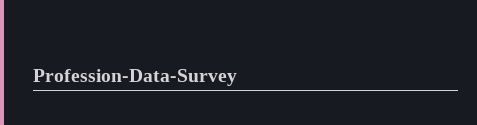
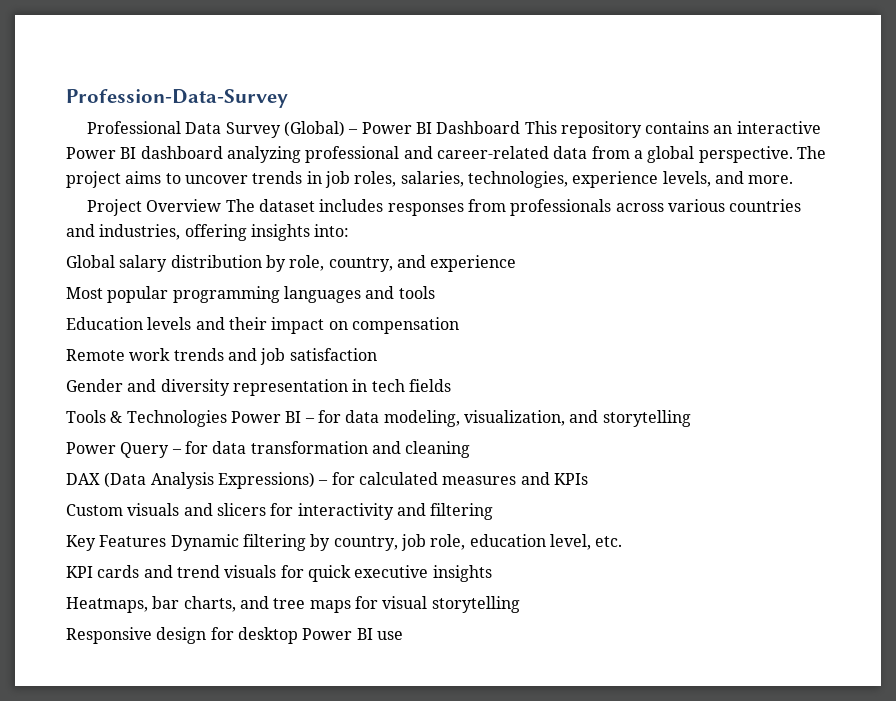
(237, 77) none -> [86,121,821,138] [66,146,826,163] [66,171,794,188] [86,199,802,216] [66,224,350,241] [66,255,517,272] [66,286,435,303] [66,317,459,334] [66,348,377,365] [66,379,451,396] [66,410,691,427] [66,441,471,458] [66,472,588,489] [66,503,494,520] [66,534,623,551] [66,565,492,582] [66,596,520,613] [66,627,403,644] // Professional Data Survey (Global) – Power BI Dashboard This repository contains an interactive Power BI dashboard analyzing professional and career-related data from a global perspective. The project aims to uncover trends in job roles, salaries, technologies, experience levels, and more. // Project Overview The dataset includes responses from professionals across various countries and industries, offering insights into: // Global salary distribution by role, country, and experience // Most popular programming languages and tools // Education levels and their impact on compensation // Remote work trends and job satisfaction // Gender and diversity representation in tech fields // Tools & Technologies Power BI – for data modeling, visualization, and storytelling // Power Query – for data transformation and cleaning // DAX (Data Analysis Expressions) – for calculated measures and KPIs // Custom visuals and slicers for interactivity and filtering // Key Features Dynamic filtering by country, job role, education level, etc. // KPI cards and trend visuals for quick executive insights // Heatmaps, bar charts, and tree maps for visual storytelling // Responsive design for desktop Power BI use

